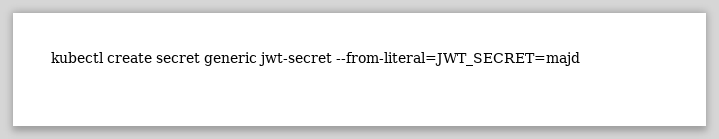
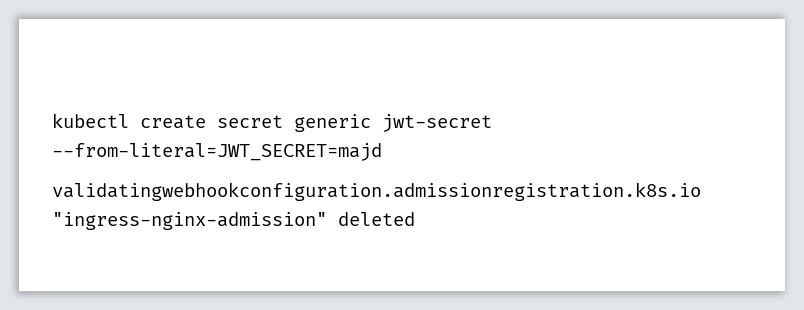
(580, 59) none -> [52,182,701,201] [52,212,415,230] // validatingwebhookconfiguration.admissionregistration.k8s.io "ingress-nginx-admission" deleted

